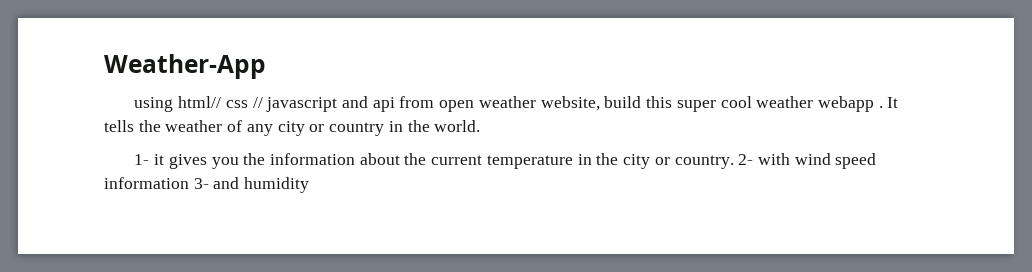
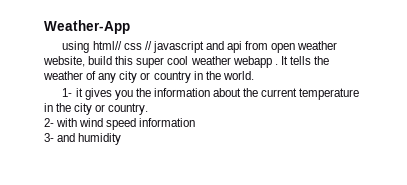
(734, 162) none -> (149, 109) //
(189, 183) none -> (196, 122) //

